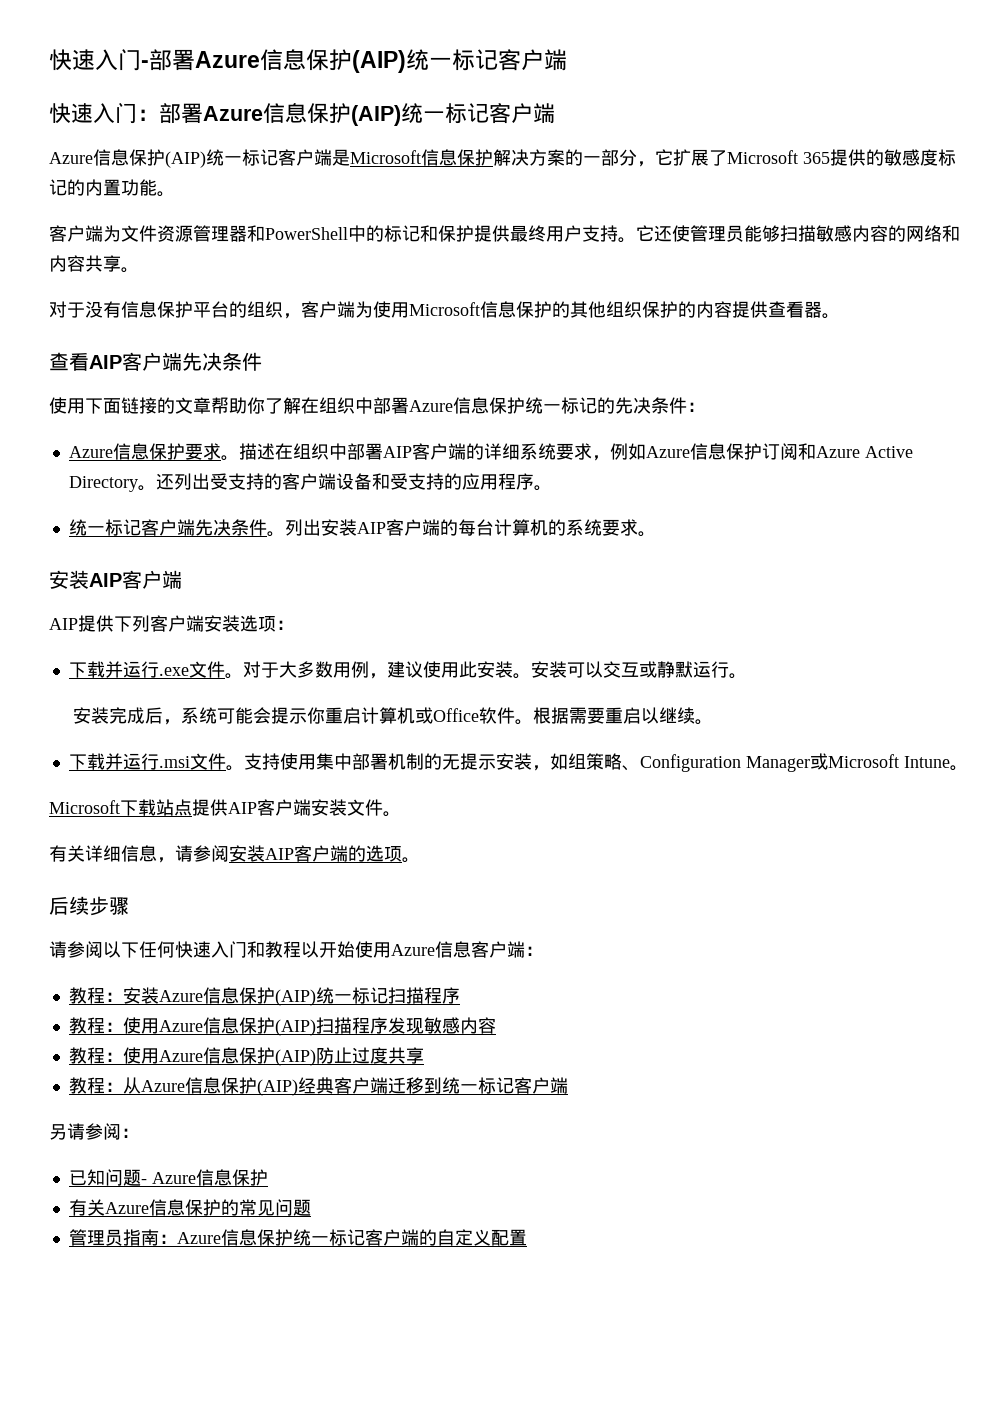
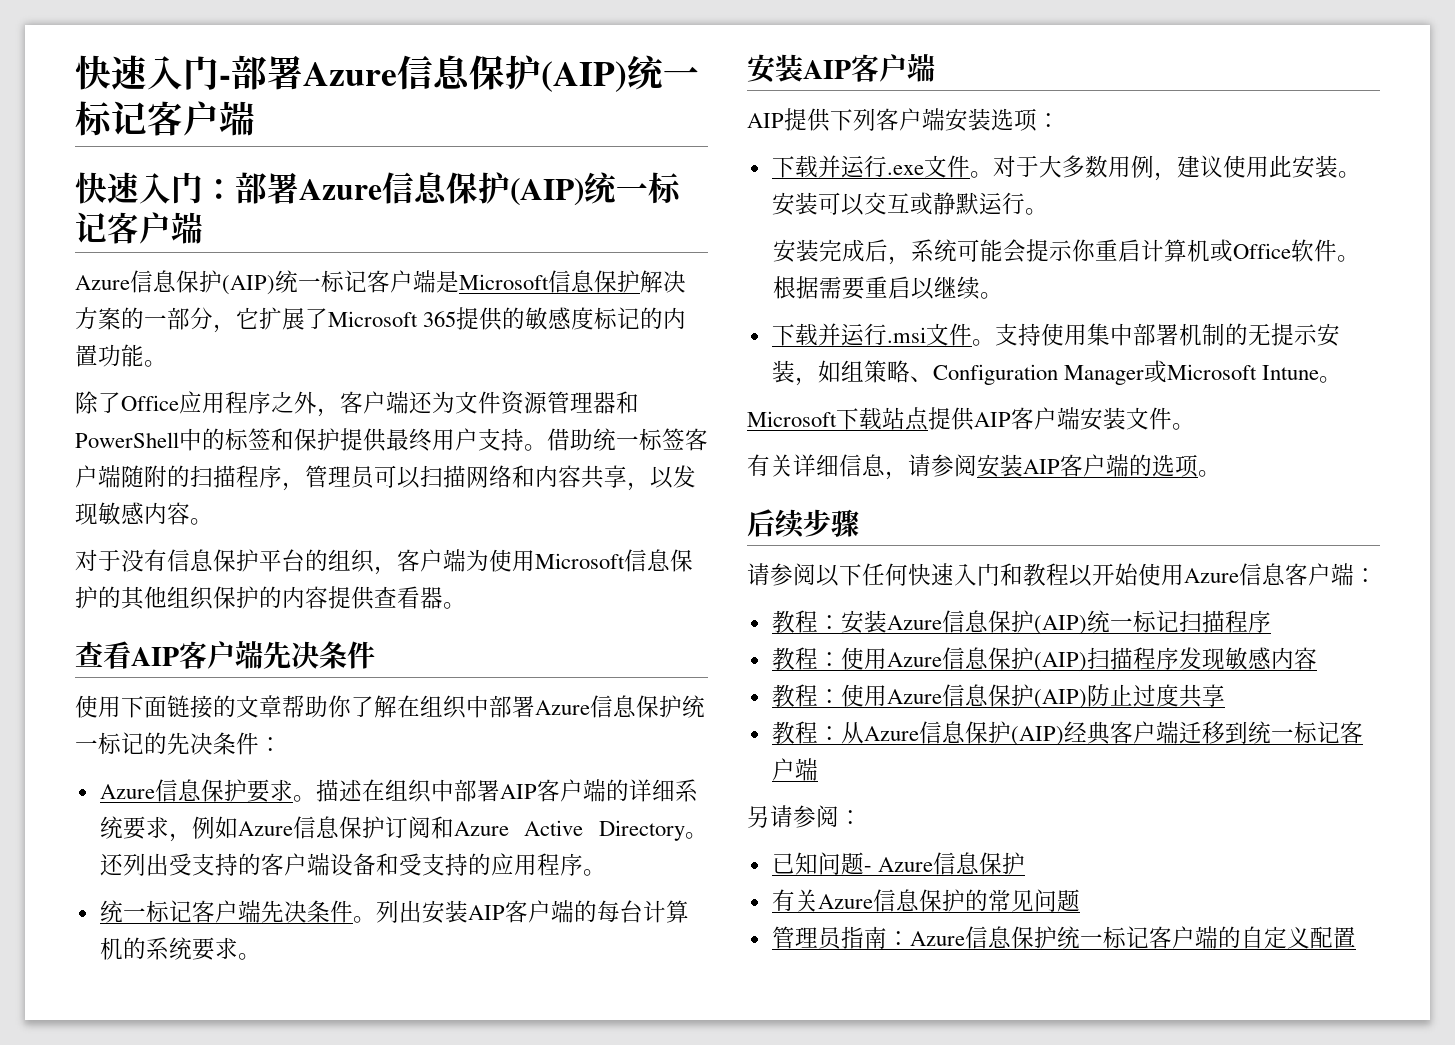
[49,225,103,242] 客户端 -> [75,391,432,417] 除了Office应用程序之外，客户端还
[402,225,420,242] 记 -> [248,428,271,450] 签
[636,225,960,242] [49,255,121,272] 它还使管理员能够扫描敏感内容的网络和内容共享 -> [547,428,708,451] [75,465,696,491] [75,502,190,525] 借助统一标签客户端随附的扫描程序，管理员可以扫描网络和内容共享，以发现敏感内容

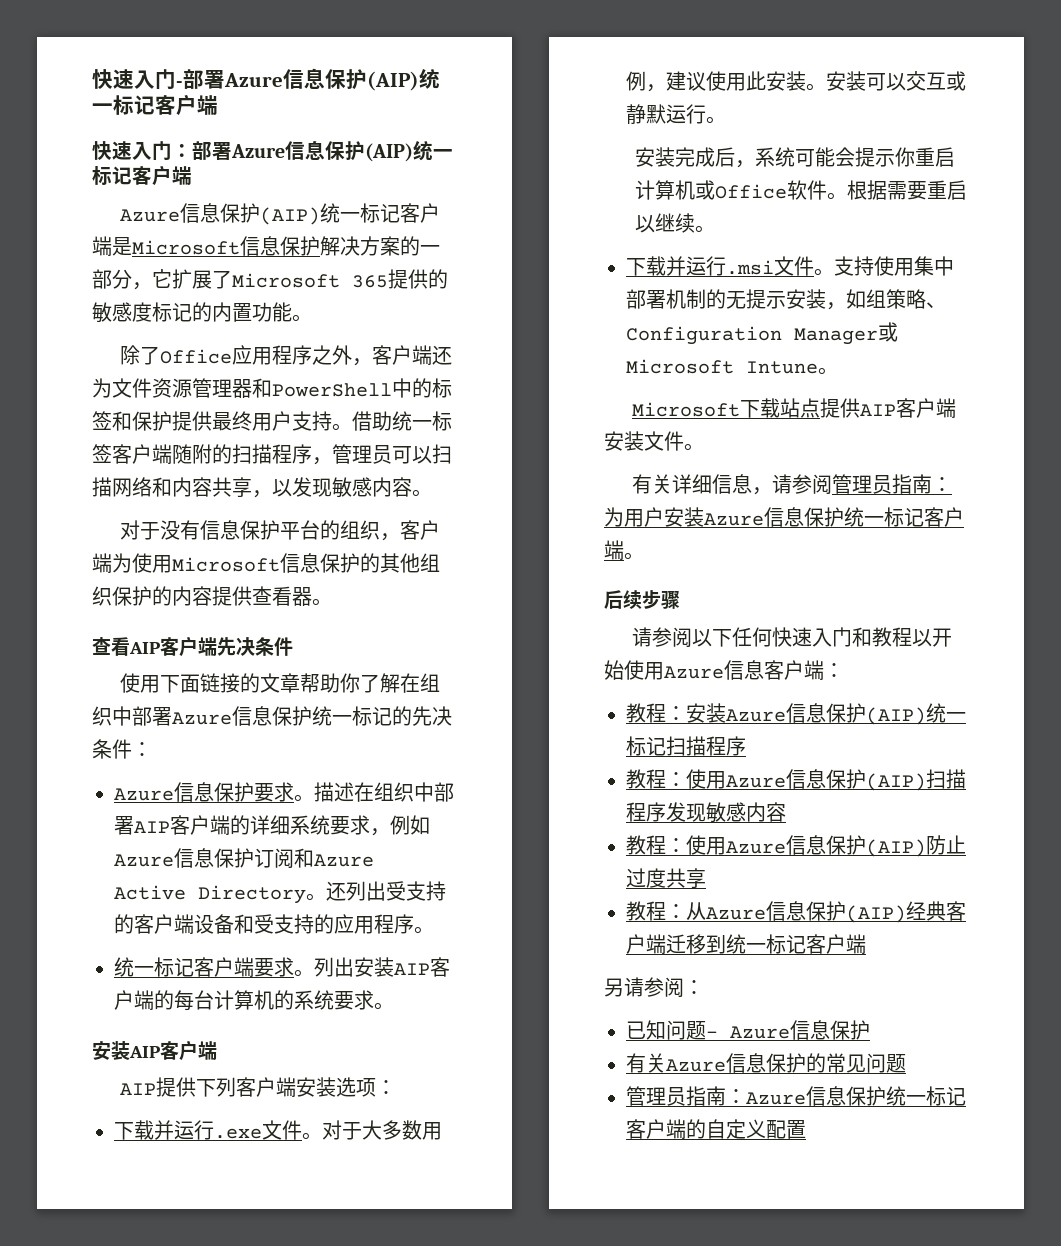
[260,900,353,923] 先决条件 -> [254,957,294,977] 要求
[977,454,1198,478] 安装AIP客户端的选项 -> [832,474,953,494] [604,507,964,527] [604,540,624,560] 管理员指南：为用户安装Azure信息保护统一标记客户端

